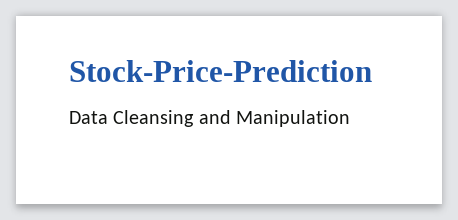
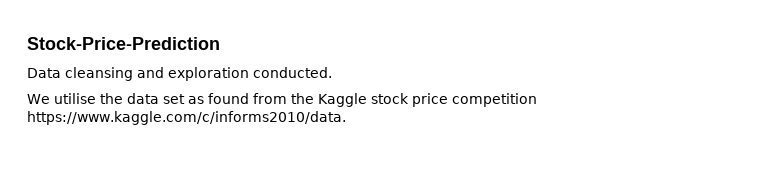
[113,110,351,127] Cleansing and Manipulation -> [65,67,332,81] [27,93,537,107] [27,111,346,125] cleansing and exploration conducted. // We utilise the data set as found from the Kaggle stock price competition https://www.kaggle.com/c/informs2010/data.

